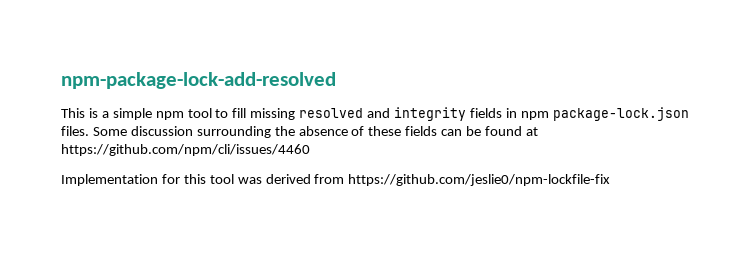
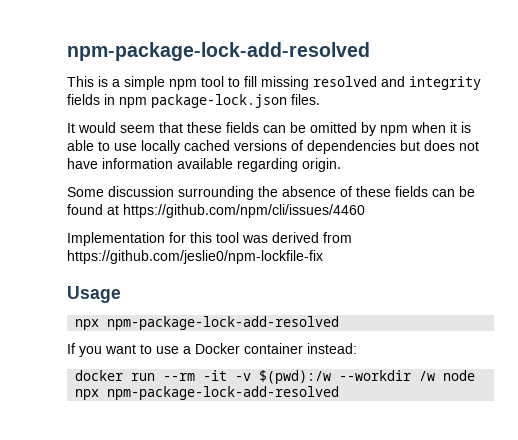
(89, 131) none -> [67,122,471,136] [67,140,479,154] [67,158,341,172] // It would seem that these fields can be omitted by npm when it is able to use locally cached versions of dependencies but does not have information available regarding origin. //
(611, 180) none -> [67,286,121,303] [75,316,340,330] [67,343,357,357] [75,370,476,384] [75,386,340,400] // Usage // npx npm-package-lock-add-resolved // If you want to use a Docker container instead: // docker run --rm -it -v $(pwd):/w --workdir /w node npx npm-package-lock-add-resolved

